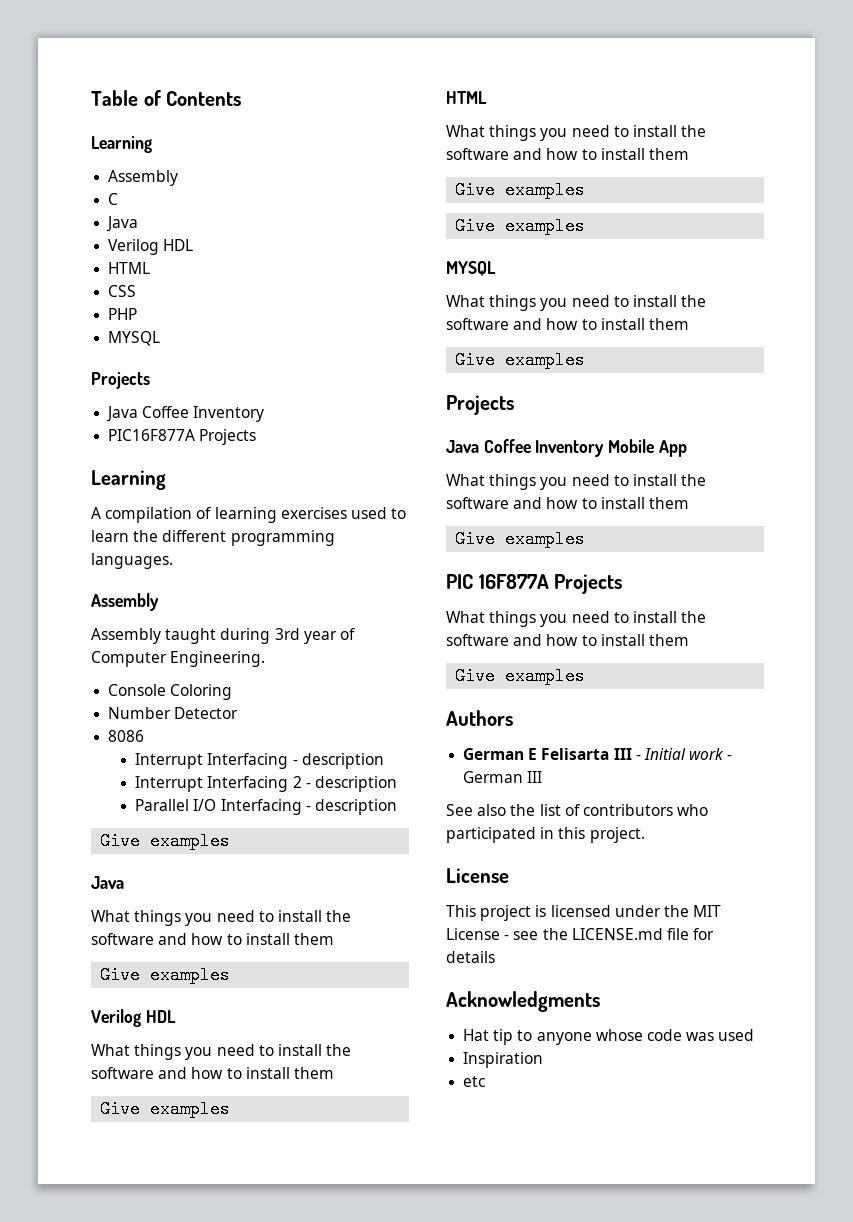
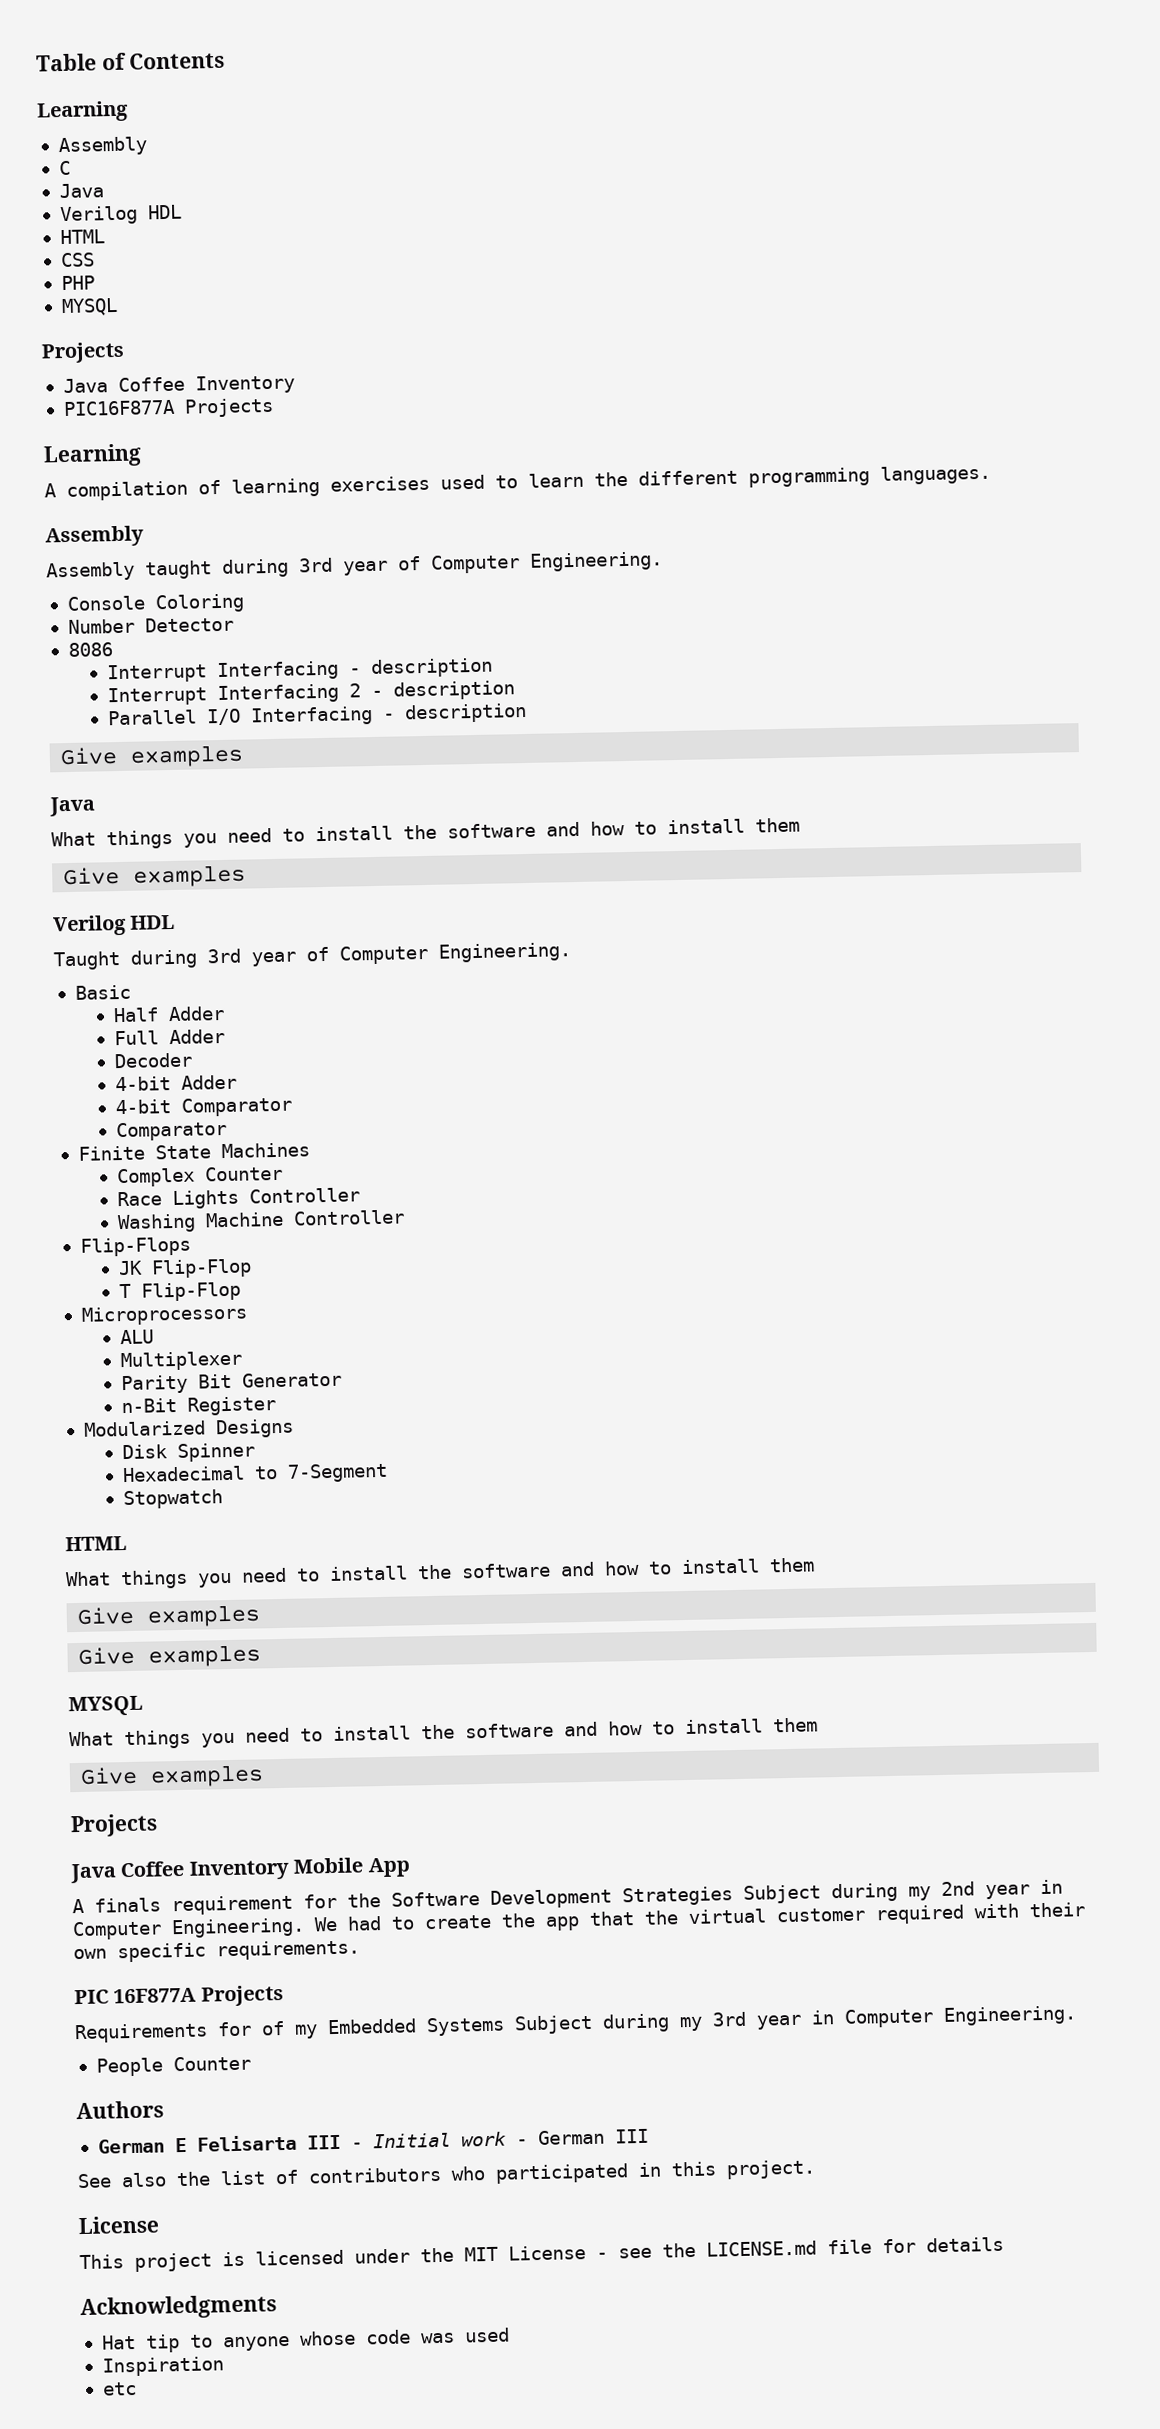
[91,1044,352,1060] [91,1067,334,1079] [100,1100,231,1118] What things you need to install the software and how to install them // Give examples -> [53,942,571,971] [74,984,131,1000] [112,1005,225,1023] [113,1028,225,1046] [113,1052,193,1069] [114,1074,237,1092] [114,1096,292,1117] [115,1120,227,1142] [77,1142,310,1161] [116,1165,283,1188] [116,1187,360,1210] [116,1209,405,1234] [79,1236,191,1257] [117,1258,252,1279] [118,1281,241,1302] [80,1304,248,1326] [119,1329,154,1345] [119,1350,242,1372] [120,1371,342,1395] [120,1396,276,1416] [83,1418,294,1439] [121,1442,255,1462] [121,1462,388,1483] [122,1489,223,1510] Taught during 3rd year of Computer Engineering. // Basic // Half Adder // Full Adder // Decoder // 4-bit Adder // 4-bit Comparator // Comparator // Finite State Machines // Complex Counter // Race Lights Controller // Washing Machine Controller // Flip-Flops // JK Flip-Flop // T Flip-Flop // Microprocessors // ALU // Multiplexer // Parity Bit Generator // n-Bit Register // Modularized Designs // Disk Spinner // Hexadecimal to 7-Segment // Stopwatch
[446,474,707,490] [446,497,689,509] [455,530,586,548] [446,574,623,594] [446,611,707,627] [446,634,689,646] [455,667,586,685] What things you need to install the software and how to install them // Give examples // PIC 16F877A Projects // What things you need to install the software and how to install them // Give examples -> [72,1879,1063,1916] [72,1902,1085,1941] [73,1939,360,1963] [74,1985,284,2007] [74,2005,1077,2044] [95,2055,251,2077] A finals requirement for the Software Development Strategies Subject during my 2nd year in Computer Engineering. We had to create the app that the virtual customer required with their own specific requirements. // PIC 16F877A Projects // Requirements for of my Embedded Systems Subject during my 3rd year in Computer Engineering. // People Counter

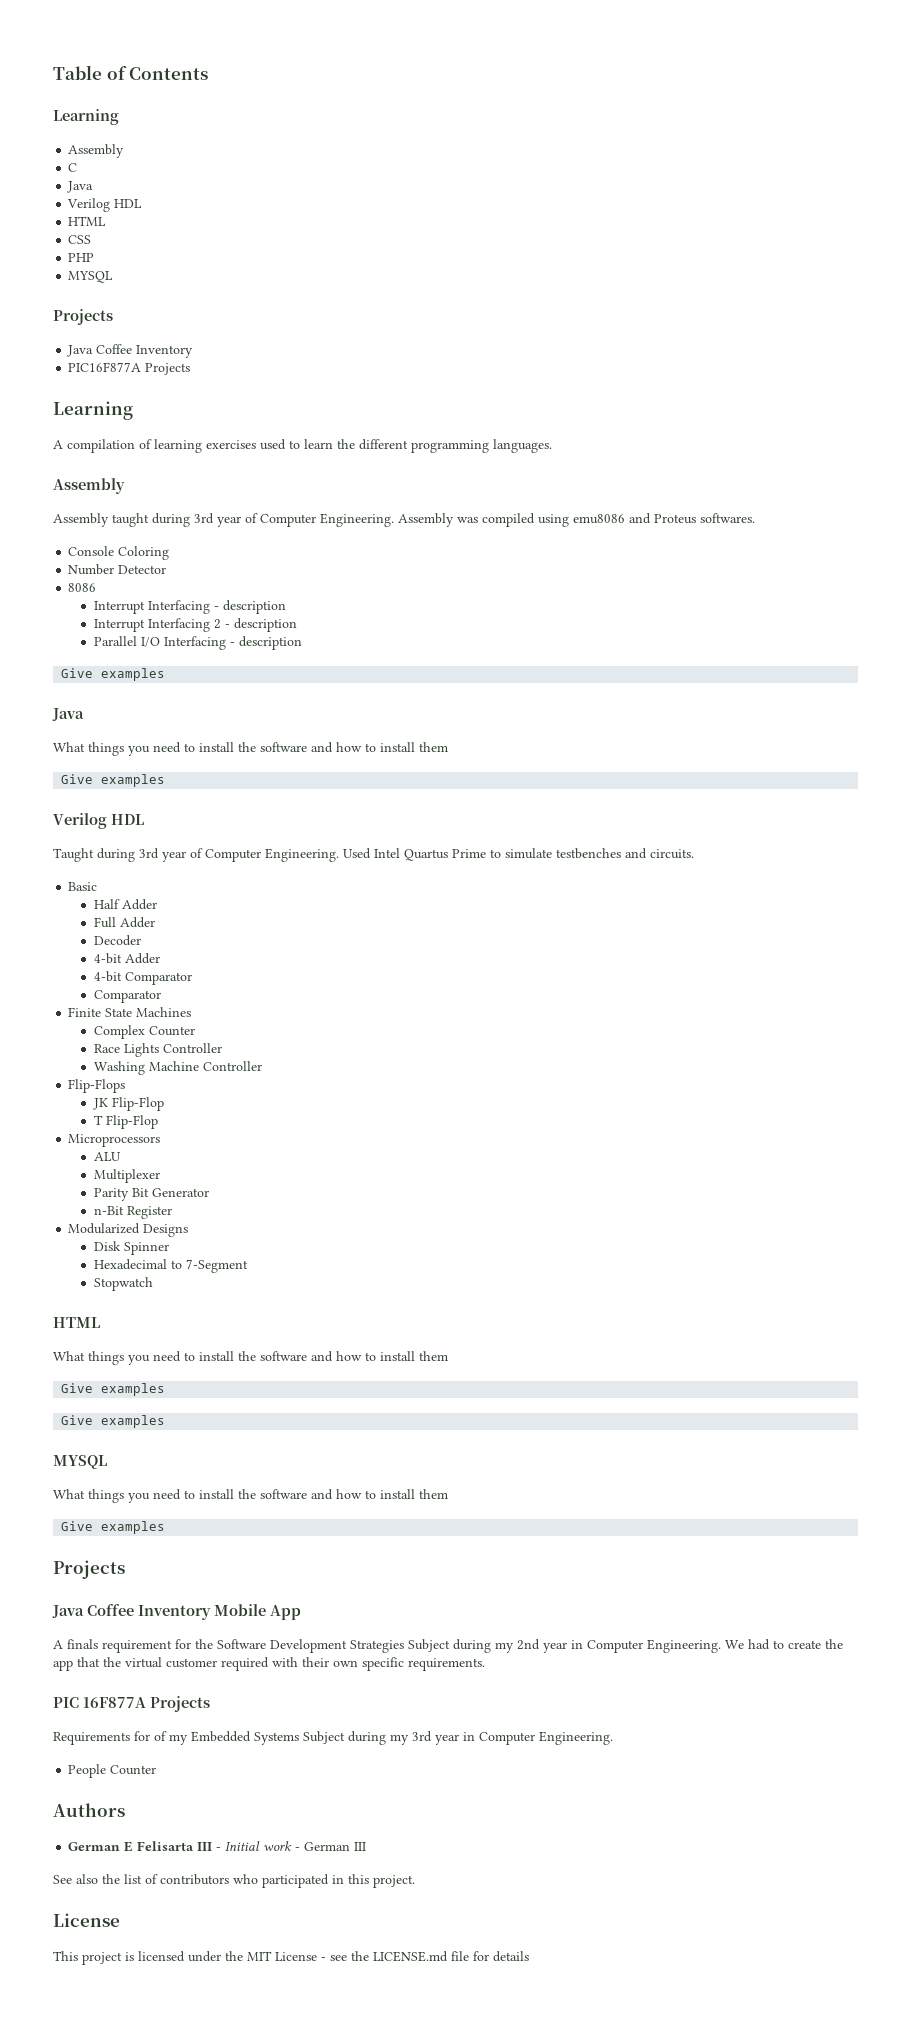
(663, 561) none -> [398,513,755,527] Assembly was compiled using emu8086 and Proteus softwares.
(571, 952) none -> [343,848,694,861] Used Intel Quartus Prime to simulate testbenches and circuits.
[80,2294,277,2321] [101,2327,510,2353] [101,2356,224,2377] [101,2381,137,2396] // Acknowledgments // Hat tip to anyone whose code was used // Inspiration // etc -> (529, 1956) none

